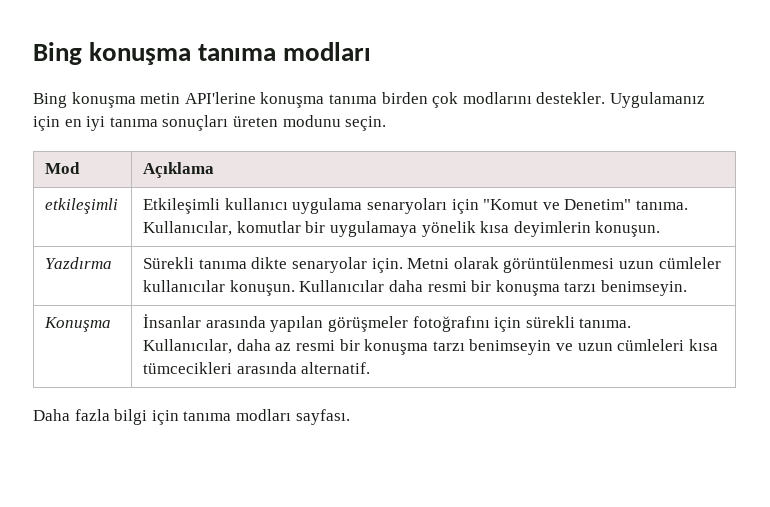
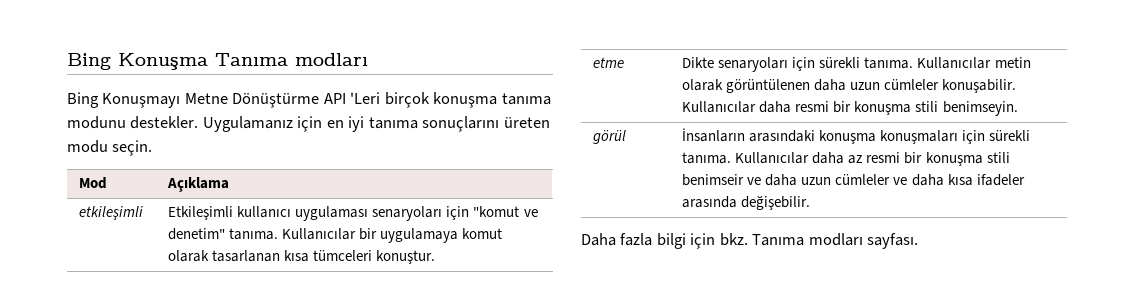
[33,42,277,65] Bing konuşma tanıma -> [67,53,288,70] Bing Konuşma Tanıma
[71,92,532,108] konuşma metin API'lerine konuşma tanıma birden çok modlarını -> [102,92,551,108] [67,116,126,129] Konuşmayı Metne Dönüştürme API 'Leri birçok konuşma tanıma modunu
[162,115,341,131] sonuçları üreten modunu -> [422,116,550,132] [67,140,108,153] sonuçlarını üreten modu
[292,198,688,214] [143,221,661,237] [45,257,113,269] [143,257,721,273] [143,280,295,296] uygulama senaryoları için "Komut ve Denetim" tanıma. Kullanıcılar, komutlar bir uygulamaya yönelik kısa deyimlerin konuşun. // Yazdırma | Sürekli tanıma dikte senaryolar için. Metni olarak görüntülenmesi uzun cümleler kullanıcılar konuşun. -> [295,206,538,221] [168,228,503,243] [168,250,436,264] [593,57,625,68] [682,57,1031,72] [682,79,1017,93] uygulaması senaryoları için "komut ve denetim" tanıma. Kullanıcılar bir uygulamaya komut olarak tasarlanan kısa tümceleri konuştur. // etme | Dikte senaryoları için sürekli tanıma. Kullanıcılar metin olarak görüntülenen daha uzun cümleler konuşabilir.
[564,282,597,292] tarzı -> [915,101,939,112] stili
[44,317,112,332] [143,314,632,332] [143,339,233,354] Konuşma | İnsanlar arasında yapılan görüşmeler fotoğrafını için sürekli tanıma. Kullanıcılar, -> [593,130,627,144] [682,128,1031,144] [682,152,810,164] görül | İnsanların arasındaki konuşma konuşmaları için sürekli tanıma. Kullanıcılar
[432,339,718,355] [143,362,371,374] tarzı benimseyin ve uzun cümleleri kısa tümcecikleri arasında alternatif. -> [986,152,1010,163] [682,174,1025,186] [682,195,811,210] stili benimseir ve daha uzun cümleler ve daha kısa ifadeler arasında değişebilir.
[183,411,232,421] tanıma -> [719,233,805,246] bkz. Tanıma

